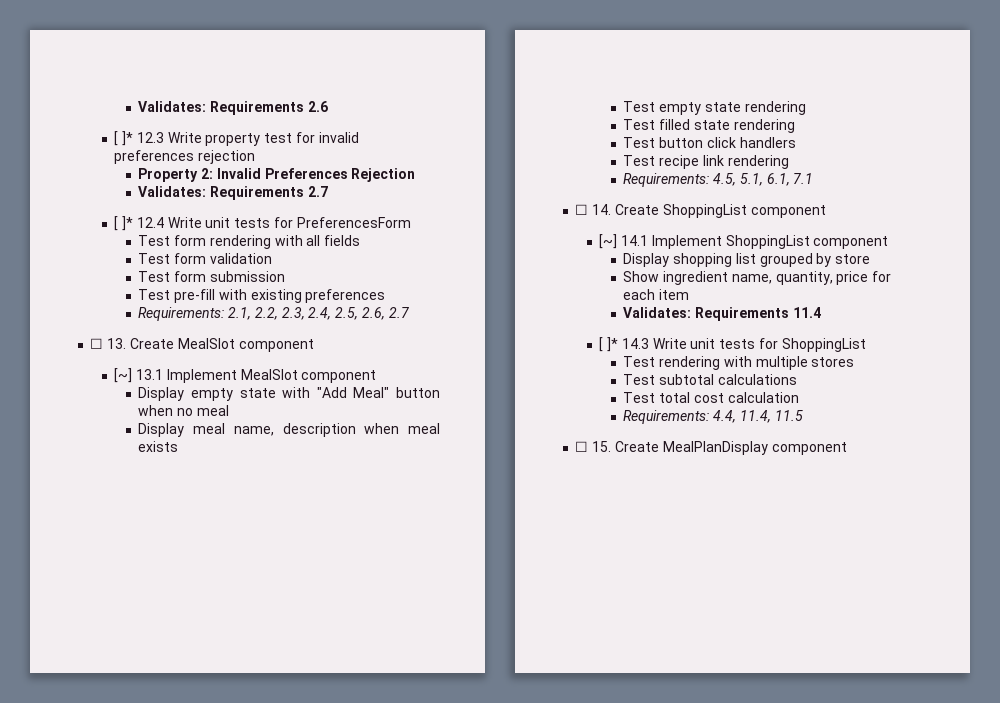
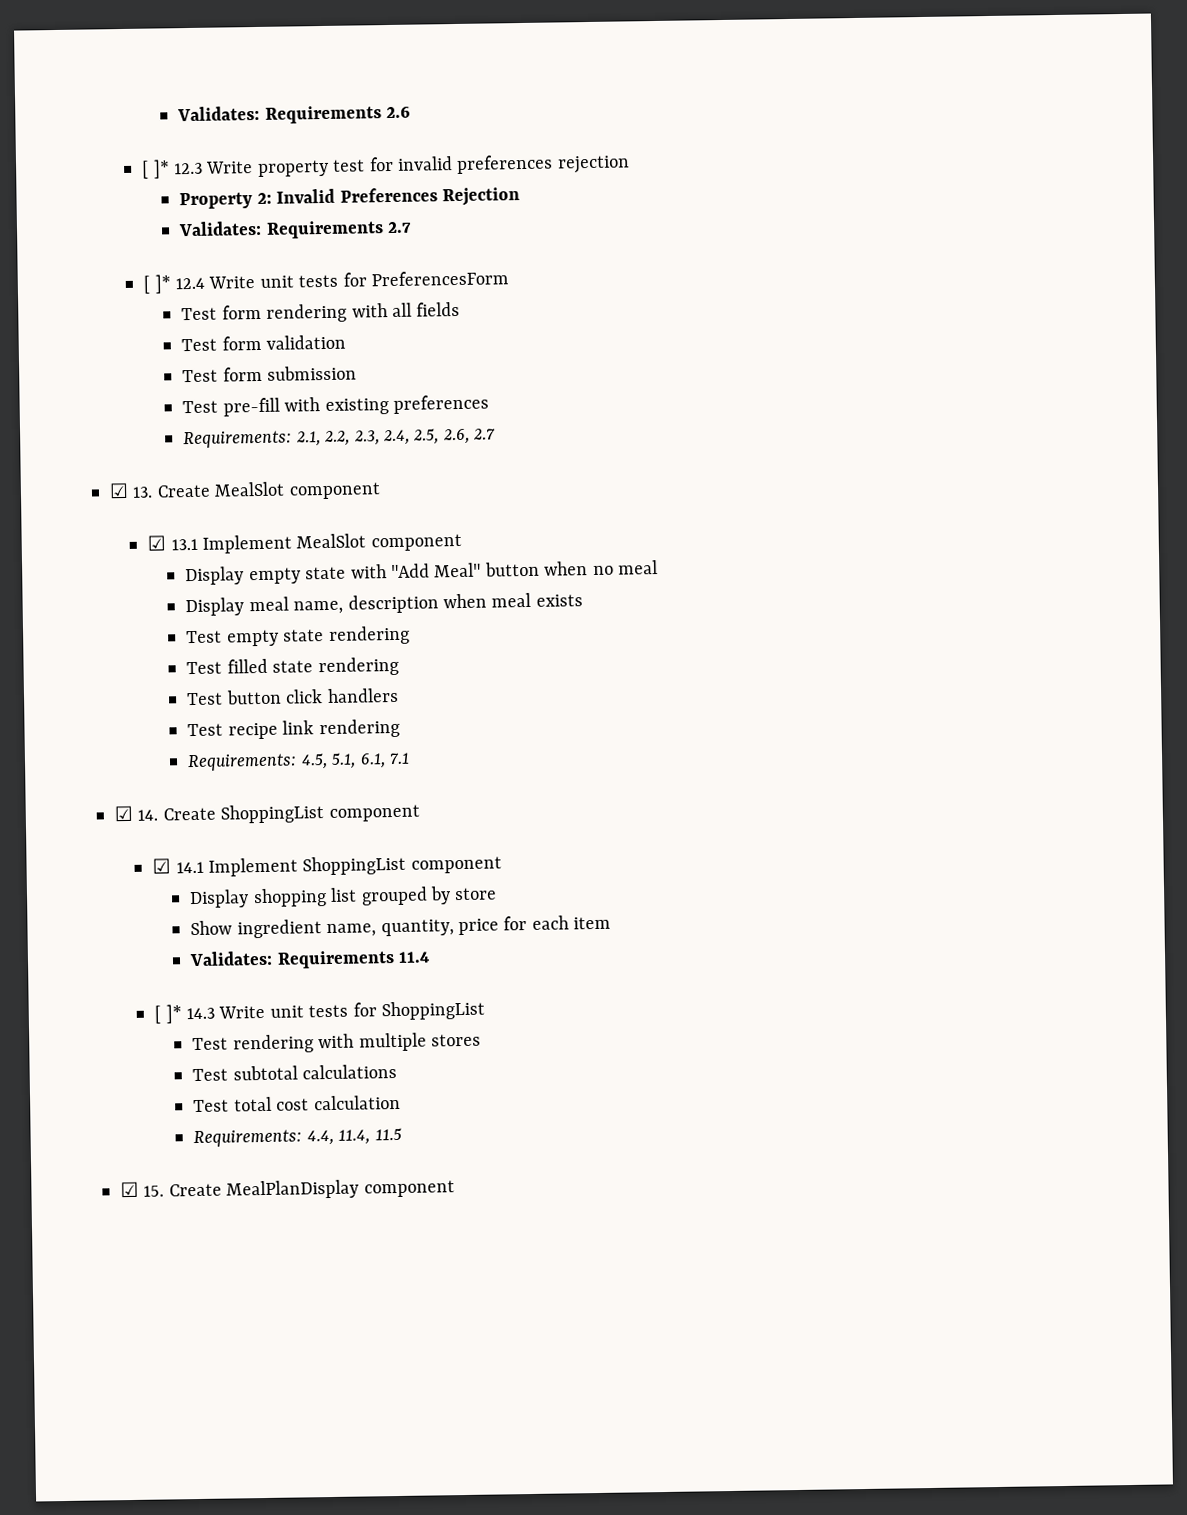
[90,338,104,349] ☐ -> [109,482,129,499] ☑
[114,368,133,383] [~] -> [147,535,167,551] ☑
[575,204,589,215] ☐ -> [114,805,133,822] ☑
[599,234,618,249] [~] -> [152,858,172,874] ☑
[575,441,589,452] ☐ -> [120,1181,139,1198] ☑

